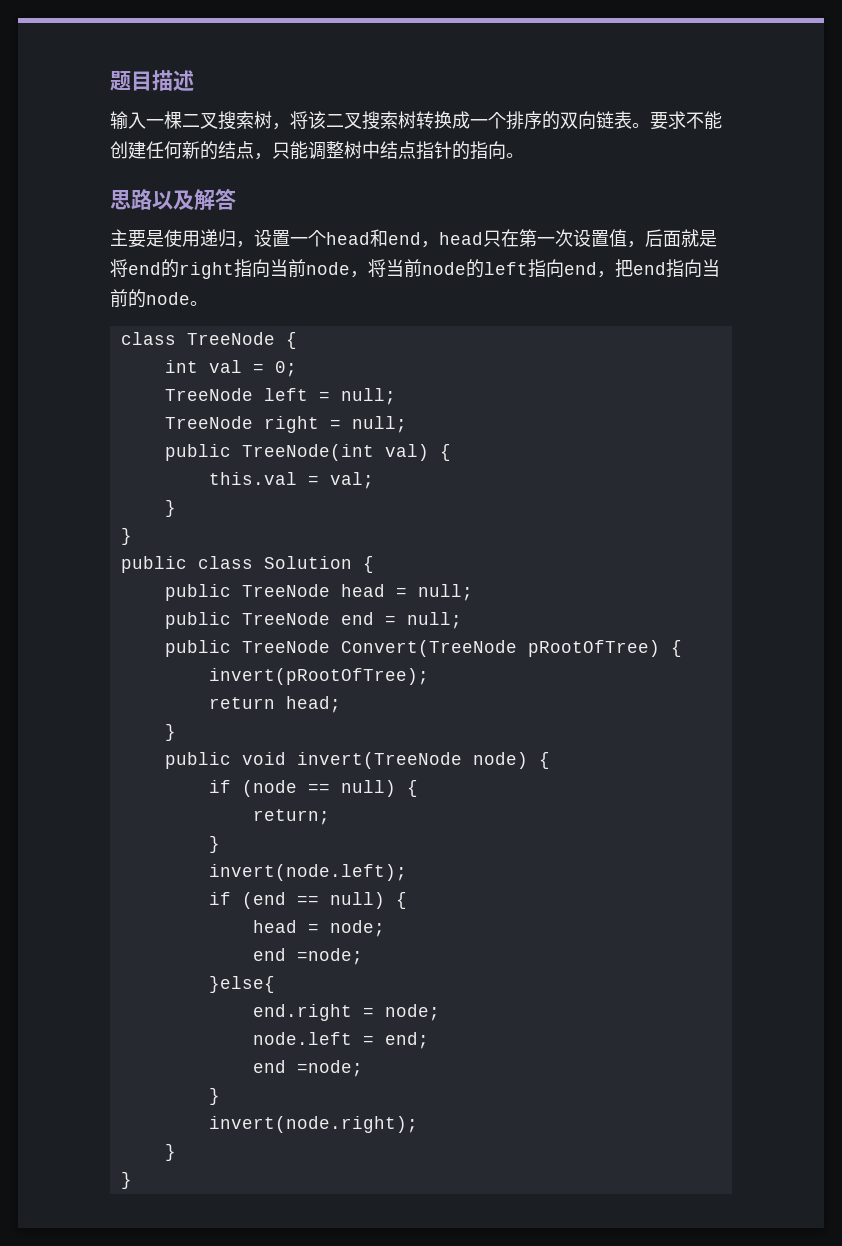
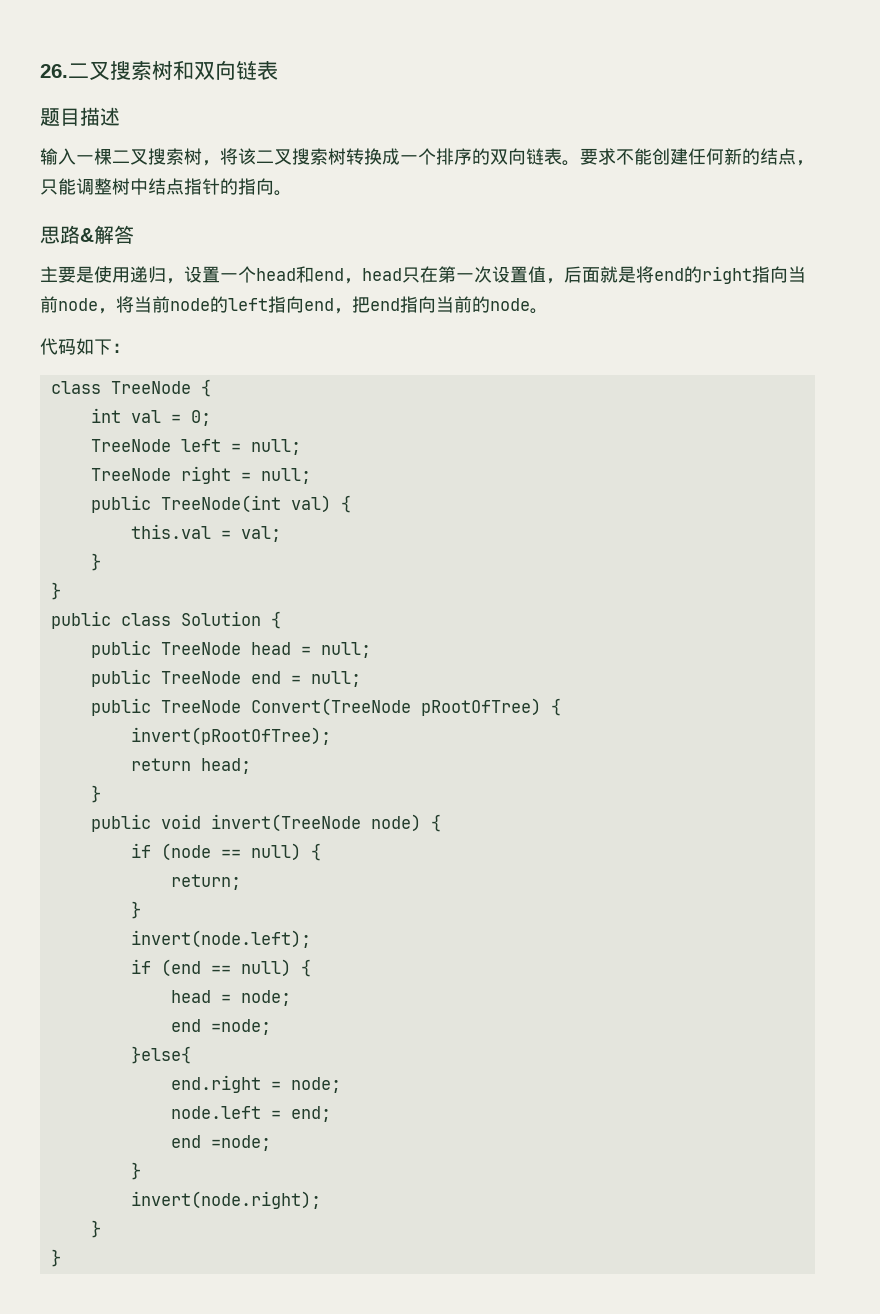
(110, 81) none -> [40,60,278,81] 26.二叉搜索树和双向链表 //
[152,190,194,210] 以及 -> [80,228,94,242] &
(208, 303) none -> [40,338,130,355] // 代码如下：

